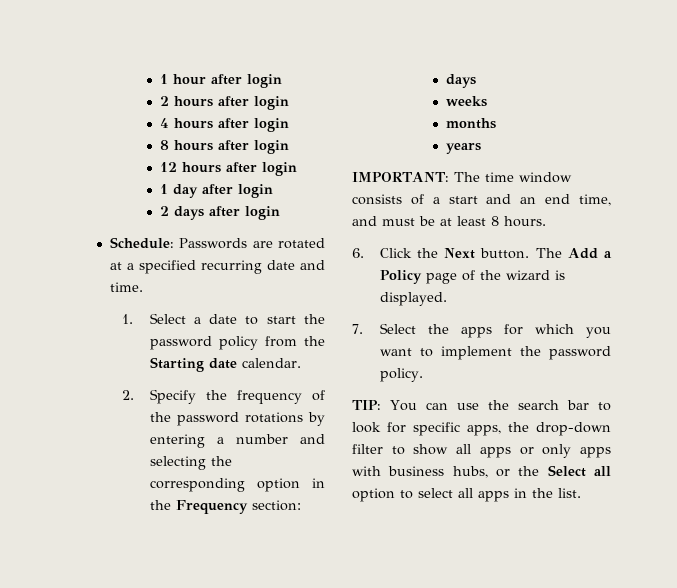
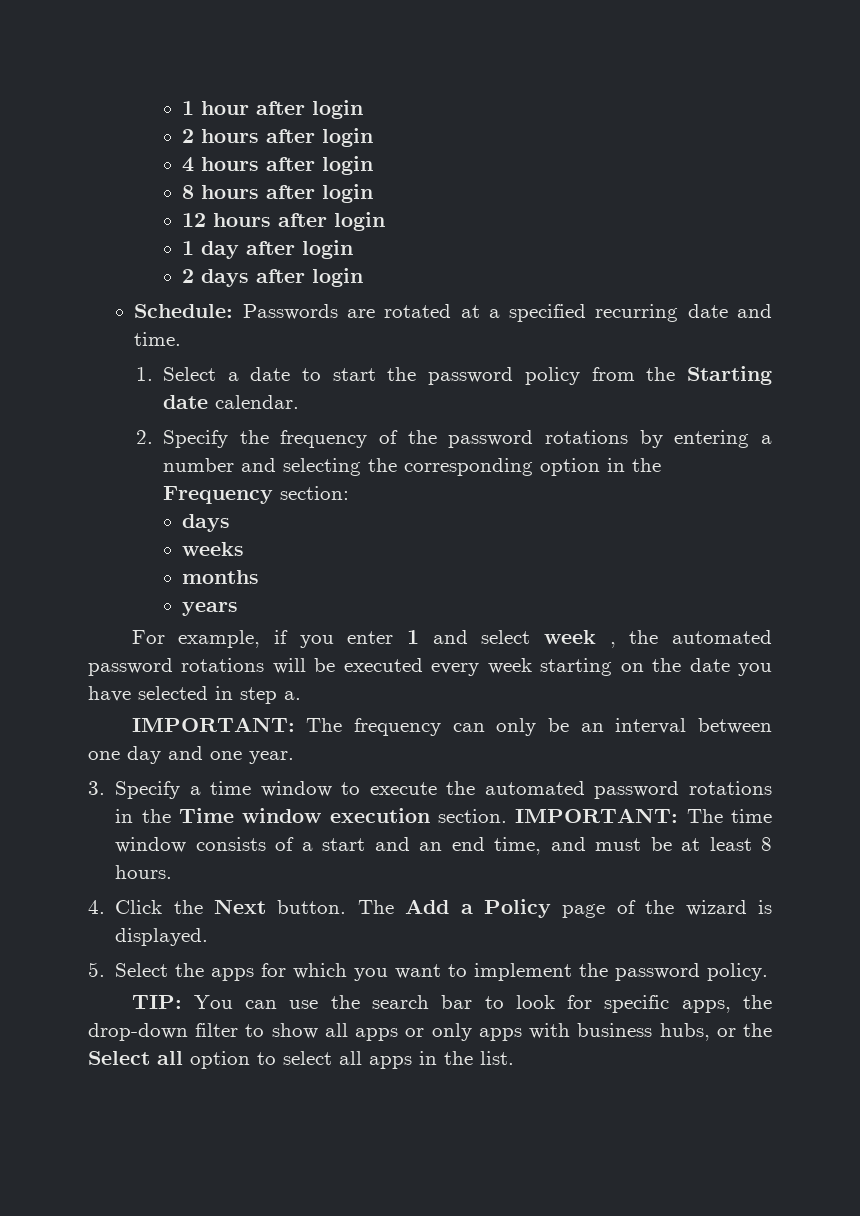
(481, 148) none -> [131,630,772,648] [88,658,773,676] [88,686,301,704] [131,717,773,736] [88,746,294,764] [88,781,772,799] [115,808,507,823] For example, if you enter 1 and select week , the automated password rotations will be executed every week starting on the date you have selected in step a. // IMPORTANT: The frequency can only be an interval between one day and one year. // 3. Specify a time window to execute the automated password rotations in the Time window execution section.
[352,248,364,258] 6. -> [88,900,105,914] 4.
[352,324,363,334] 7. -> [88,962,105,977] 5.

